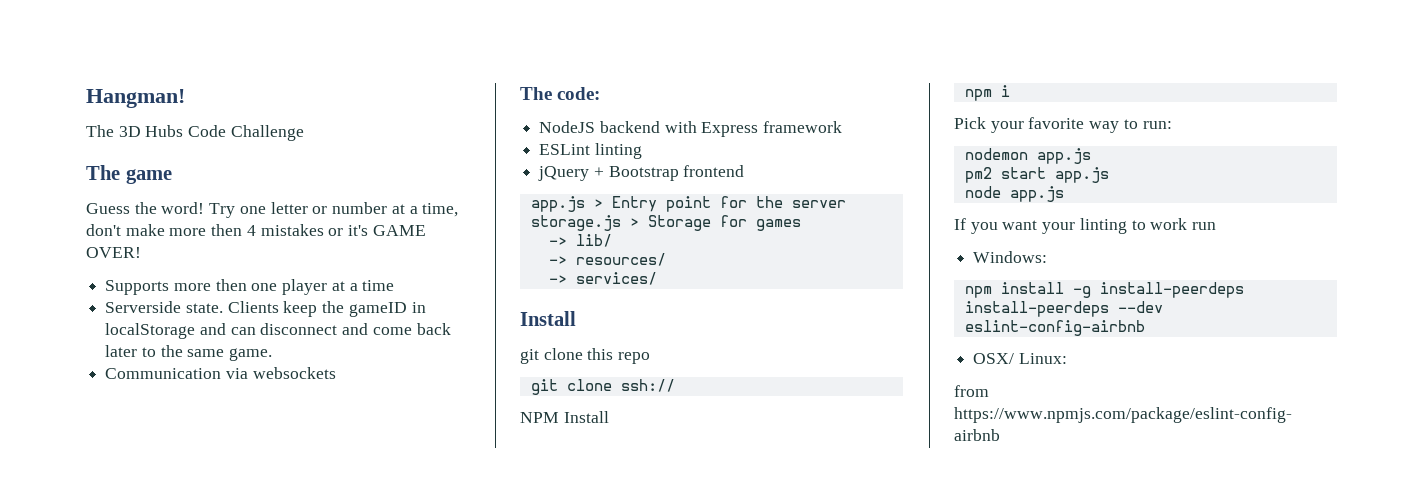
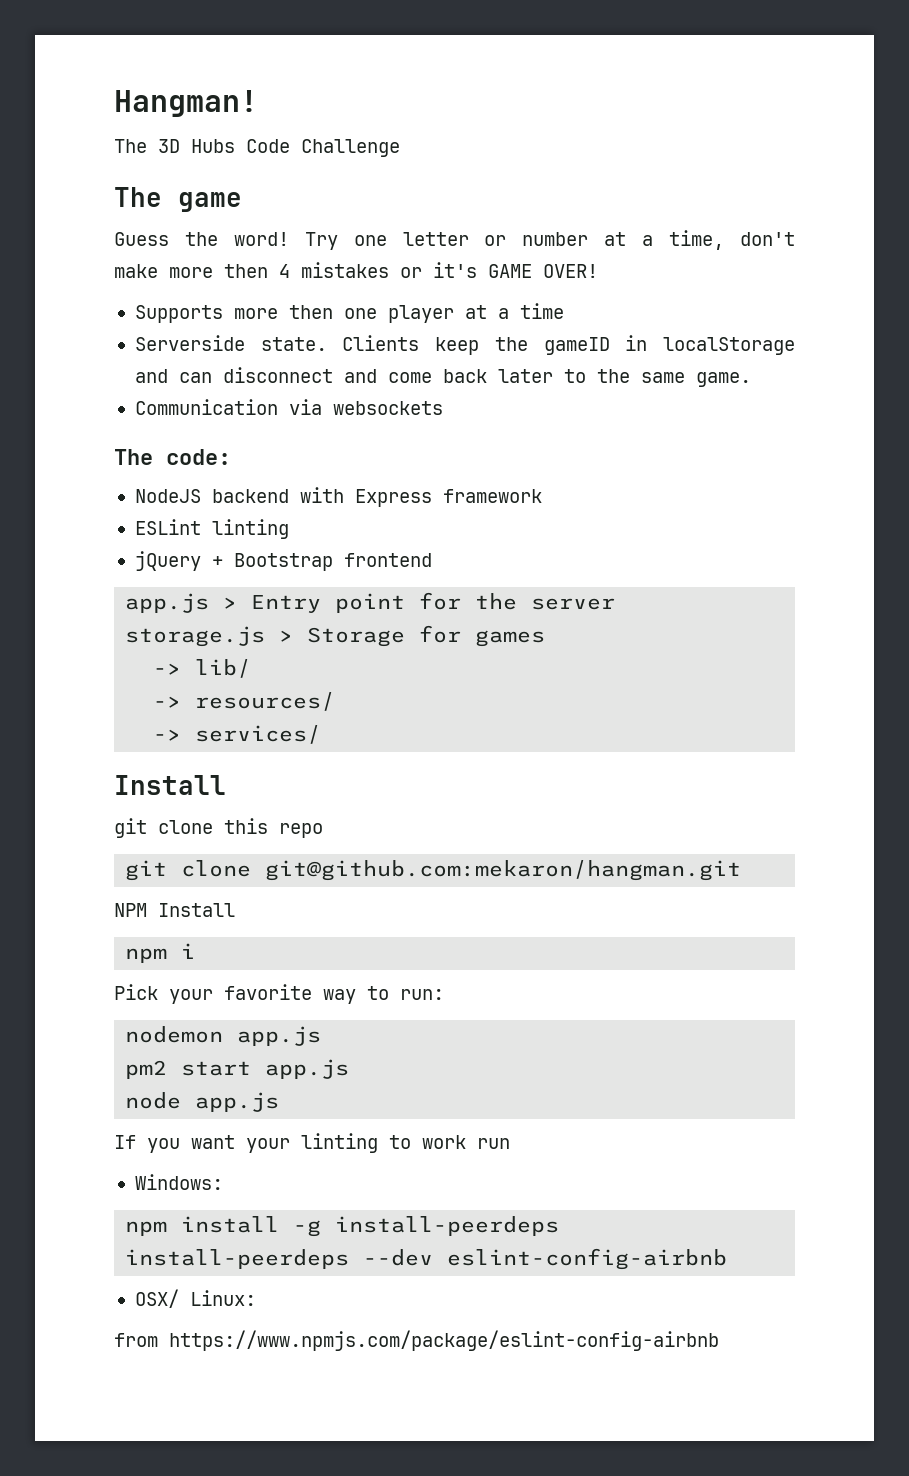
[620,379,675,392] ssh:// -> [265,860,742,881] git@github.com:mekaron/hangman.git

